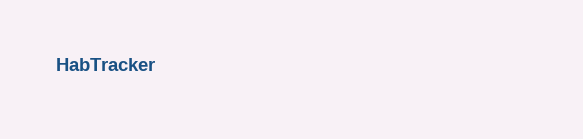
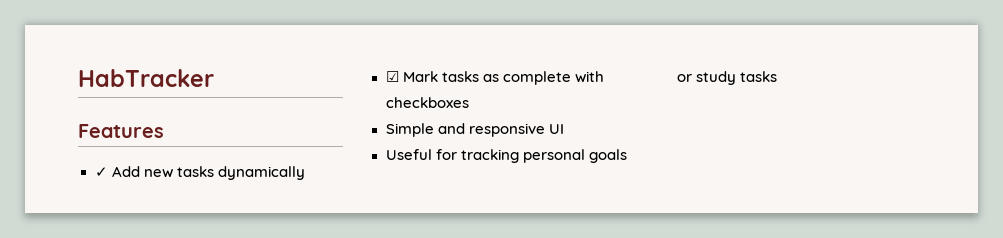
(155, 64) none -> [78,124,164,138] [94,166,305,180] [385,71,604,85] [385,97,469,108] [385,123,564,137] [385,149,627,163] [676,71,777,85] // Features // ✓ Add new tasks dynamically // ☑ Mark tasks as complete with checkboxes // Simple and responsive UI // Useful for tracking personal goals or study tasks

